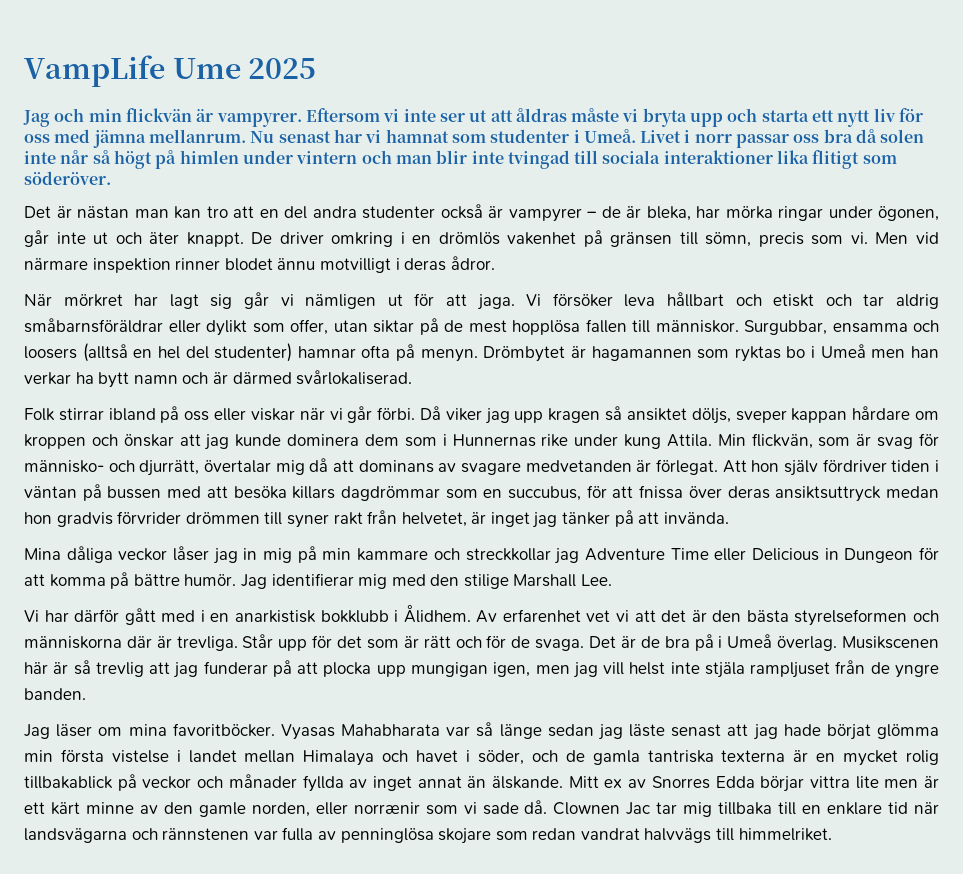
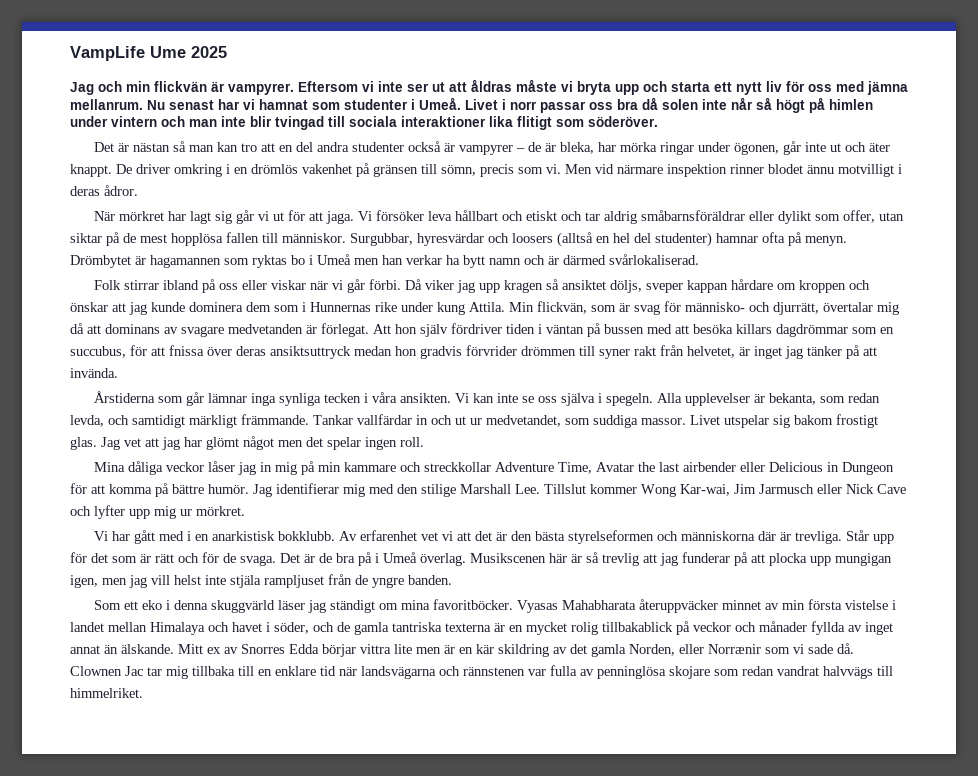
[436,150,504,164] blir inte -> [221,116,272,127] inte blir
(129, 212) none -> [173,141,187,152] så
[305,294,377,309] nämligen -> (270, 216) none
[832,323,908,333] ensamma -> [417,233,484,246] hyresvärdar
(729, 518) none -> [94,391,881,406] [70,414,878,428] [70,436,424,450] // Årstiderna som går lämnar inga synliga tecken i våra ansikten. Vi kan inte se oss själva i spegeln. Alla upplevelser är bekanta, som redan levda, och samtidigt märkligt främmande. Tankar vallfärdar in och ut ur medvetandet, som suddiga massor. Livet utspelar sig bakom frostigt glas. Jag vet att jag har glömt något men det spelar ingen roll.
[554,548,709,564] jag Adventure Time -> [495,462,737,474] Adventure Time, Avatar the last airbender
(613, 580) none -> [544,484,906,497] [70,505,245,519] Tillslut kommer Wong Kar-wai, Jim Jarmusch eller Nick Cave och lyfter upp mig ur mörkret.
[74,609,120,622] därför -> (131, 536) none
[320,605,471,623] bokklubb i Ålidhem. -> [278,531,336,541] bokklubb.
[24,724,93,739] Jag läser -> [94,600,376,613] Som ett eko i denna skuggvärld läser jag ständigt
[446,722,939,740] var så länge sedan jag läste senast att jag hade börjat glömma -> [639,599,780,613] återuppväcker minnet av
[24,802,420,817] ett kärt minne av den gamle norden, eller norrænir -> [459,644,761,657] en kär skildring av det gamla Norden, eller Norrænir

